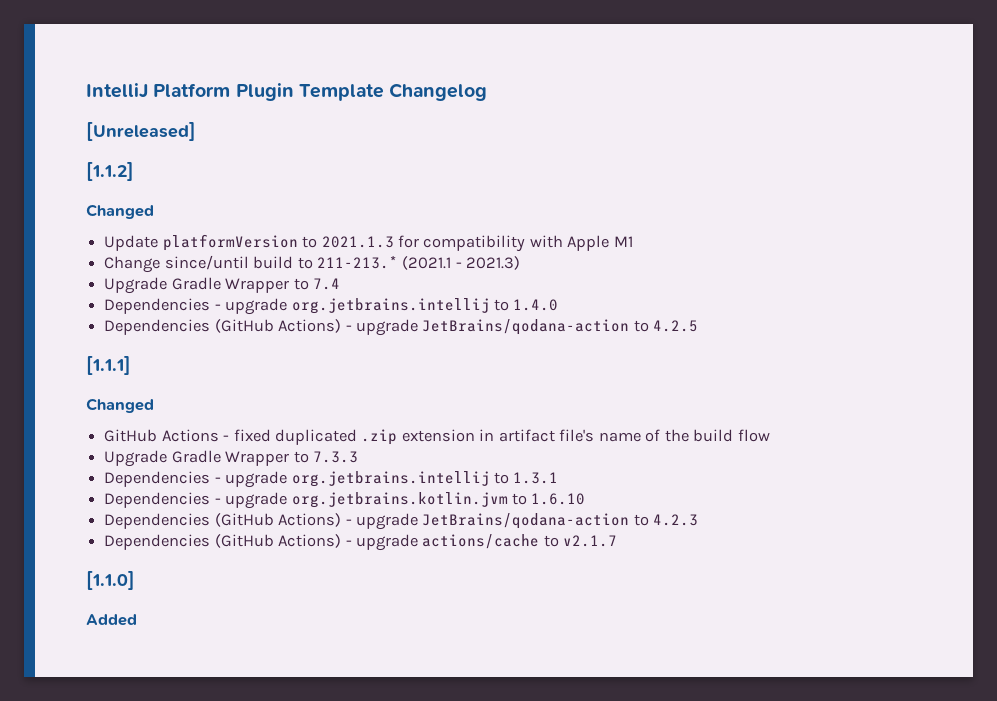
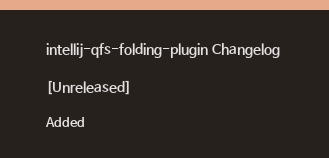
[86,83,488,101] [86,122,196,141] [86,162,134,181] [86,204,154,219] [104,234,633,252] [104,255,521,273] [104,277,340,294] [104,298,559,315] [104,319,699,336] [86,356,131,375] [86,398,154,413] [104,429,770,445] [104,450,358,467] [104,471,559,488] [104,492,586,509] [104,513,699,530] [104,534,618,551] [86,571,135,590] IntelliJ Platform Plugin Template Changelog // [Unreleased] // [1.1.2] // Changed // Update platformVersion to 2021.1.3 for compatibility with Apple M1 // Change since/until build to 211-213.* (2021.1 - 2021.3) // Upgrade Gradle Wrapper to 7.4 // Dependencies - upgrade org.jetbrains.intellij to 1.4.0 // Dependencies (GitHub Actions) - upgrade JetBrains/qodana-action to 4.2.5 // [1.1.1] // Changed // GitHub Actions - fixed duplicated .zip extension in artifact file's name of the build flow // Upgrade Gradle Wrapper to 7.3.3 // Dependencies - upgrade org.jetbrains.intellij to 1.3.1 // Dependencies - upgrade org.jetbrains.kotlin.jvm to 1.6.10 // Dependencies (GitHub Actions) - upgrade JetBrains/qodana-action to 4.2.3 // Dependencies (GitHub Actions) - upgrade actions/cache to v2.1.7 // [1.1.0] -> [46,43,280,59] [46,80,131,95] intellij-qfs-folding-plugin Changelog // [Unreleased]

